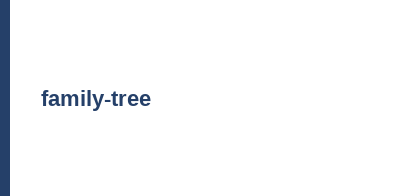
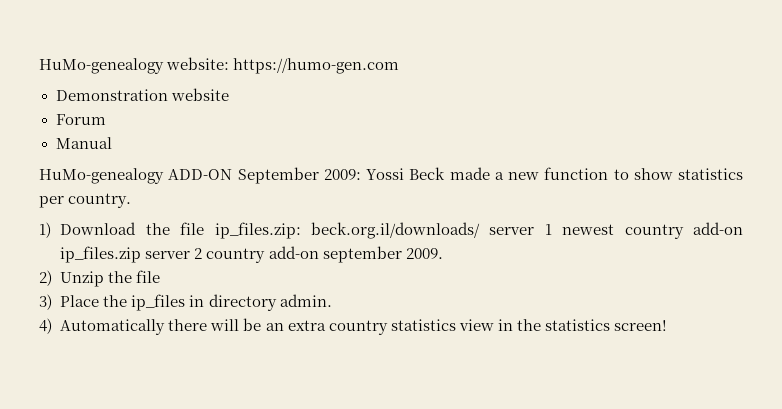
[41,90,151,111] family-tree -> [39,57,400,74] [55,88,229,101] [55,114,106,125] [55,137,112,149] [39,167,743,184] [39,193,132,208] [39,222,743,239] [60,246,443,263] [39,270,161,287] [39,294,332,311] [39,318,667,335] HuMo-genealogy website: https://humo-gen.com // Demonstration website // Forum // Manual // HuMo-genealogy ADD-ON September 2009: Yossi Beck made a new function to show statistics per country. // 1) Download the file ip_files.zip: beck.org.il/downloads/ server 1 newest country add-on ip_files.zip server 2 country add-on september 2009. // 2) Unzip the file // 3) Place the ip_files in directory admin. // 4) Automatically there will be an extra country statistics view in the statistics screen!

